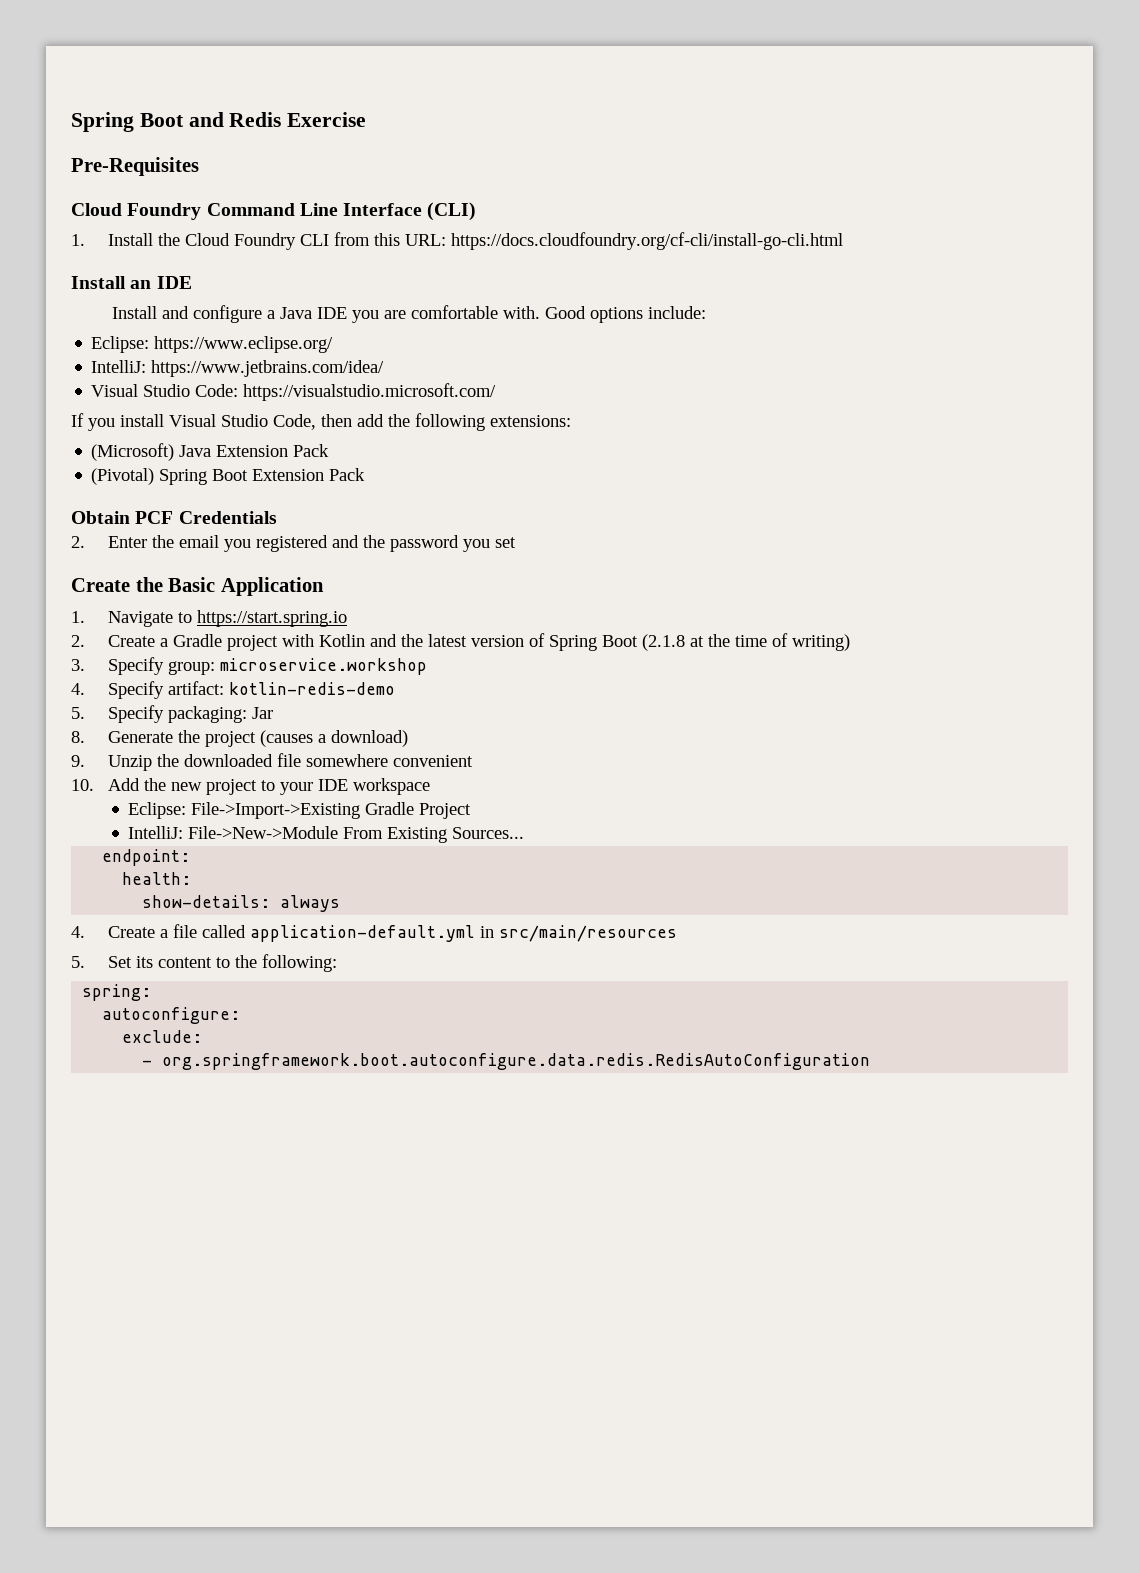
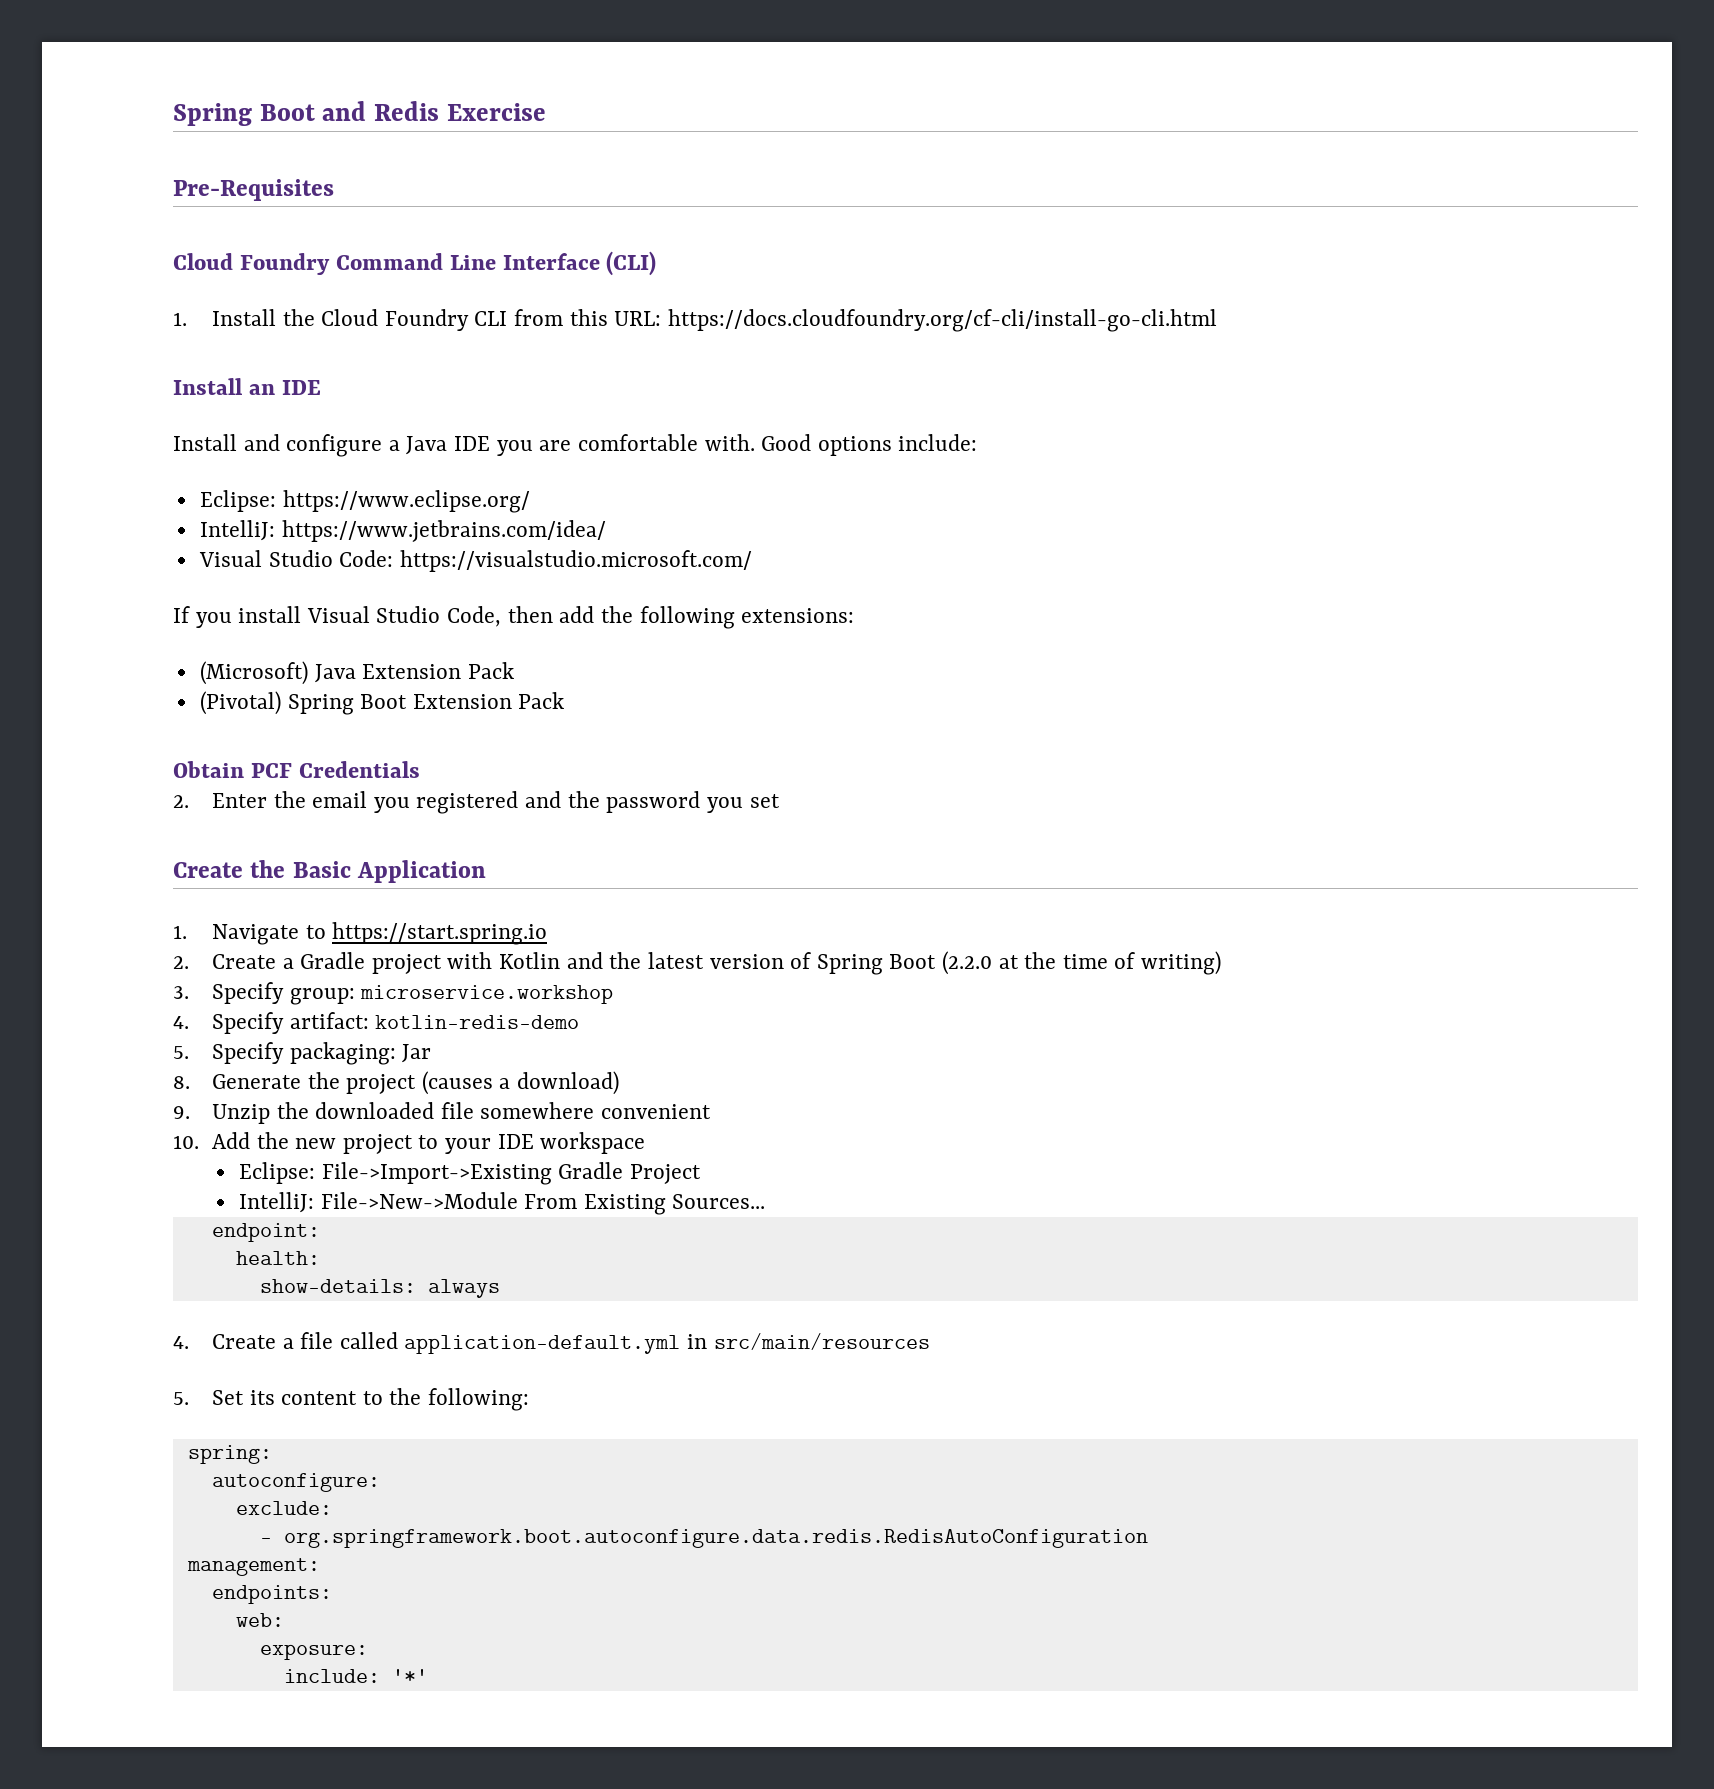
[641,634,685,651] (2.1.8 -> [941,951,992,975] (2.2.0
(871, 1061) none -> [186,1558,320,1576] [211,1585,332,1604] [235,1613,284,1627] [259,1644,368,1660] [283,1669,428,1683] // management: // endpoints: // web: // exposure: // include: '*'

